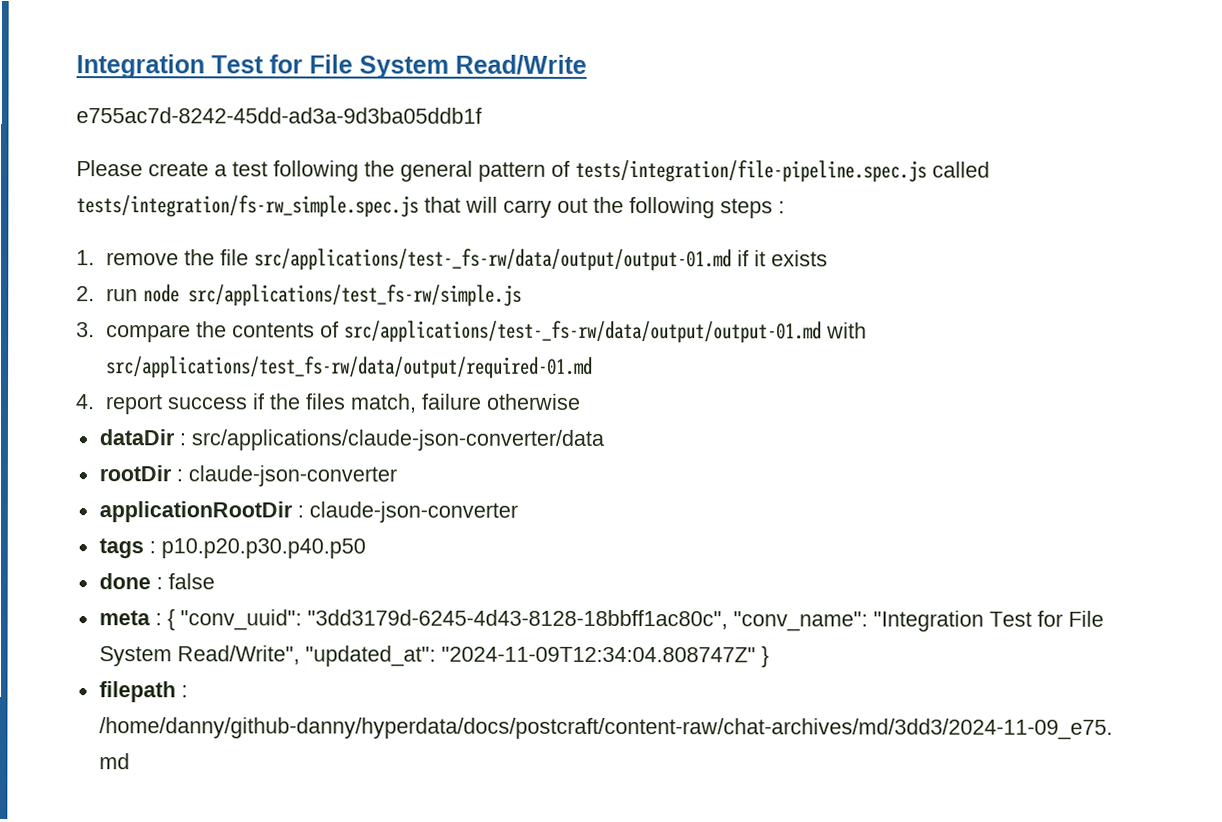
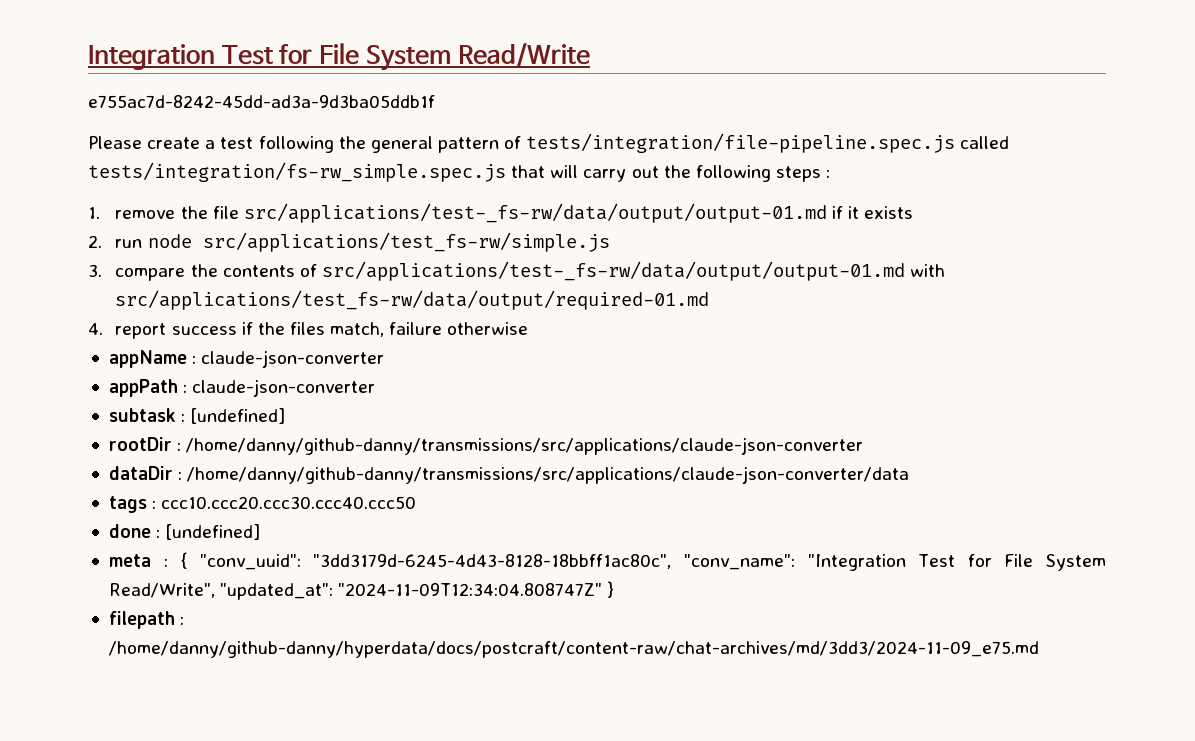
[98,429,604,451] [98,465,397,487] [98,501,518,523] dataDir : src/applications/claude-json-converter/data // rootDir : claude-json-converter // applicationRootDir : claude-json-converter -> [108,350,385,368] [108,379,376,397] [108,408,286,424] [108,437,864,455] [108,466,910,484] appName : claude-json-converter // appPath : claude-json-converter // subtask : [undefined] // rootDir : /home/danny/github-danny/transmissions/src/applications/claude-json-converter // dataDir : /home/danny/github-danny/transmissions/src/applications/claude-json-converter/data
[160,538,366,559] p10.p20.p30.p40.p50 -> [161,496,417,509] ccc10.ccc20.ccc30.ccc40.ccc50
[167,573,215,590] false -> [165,524,261,540] [undefined]

